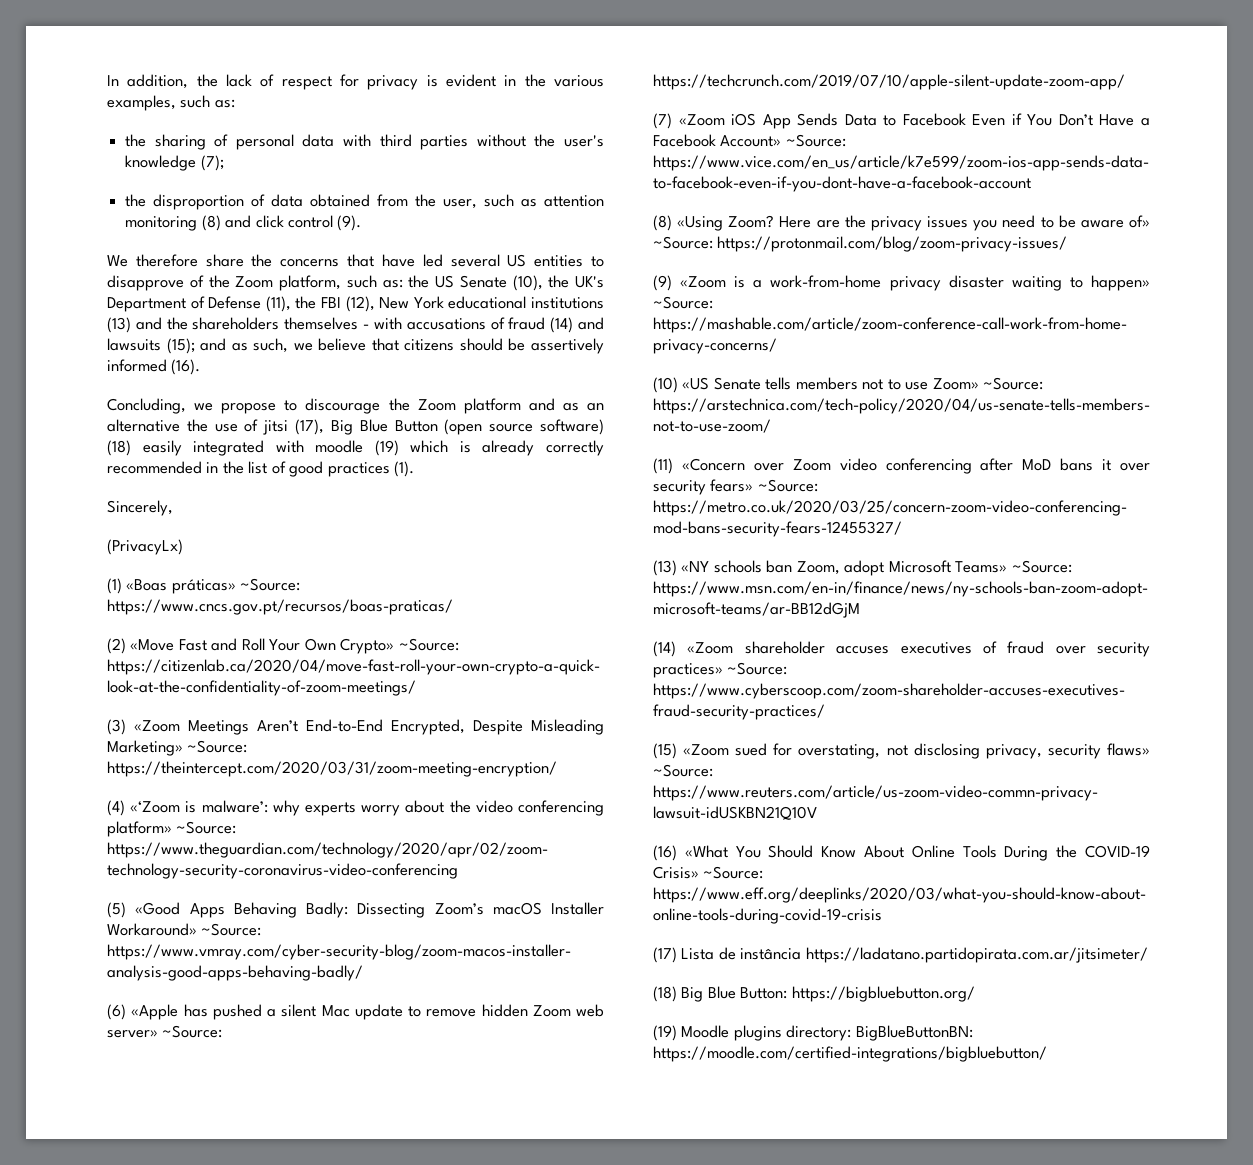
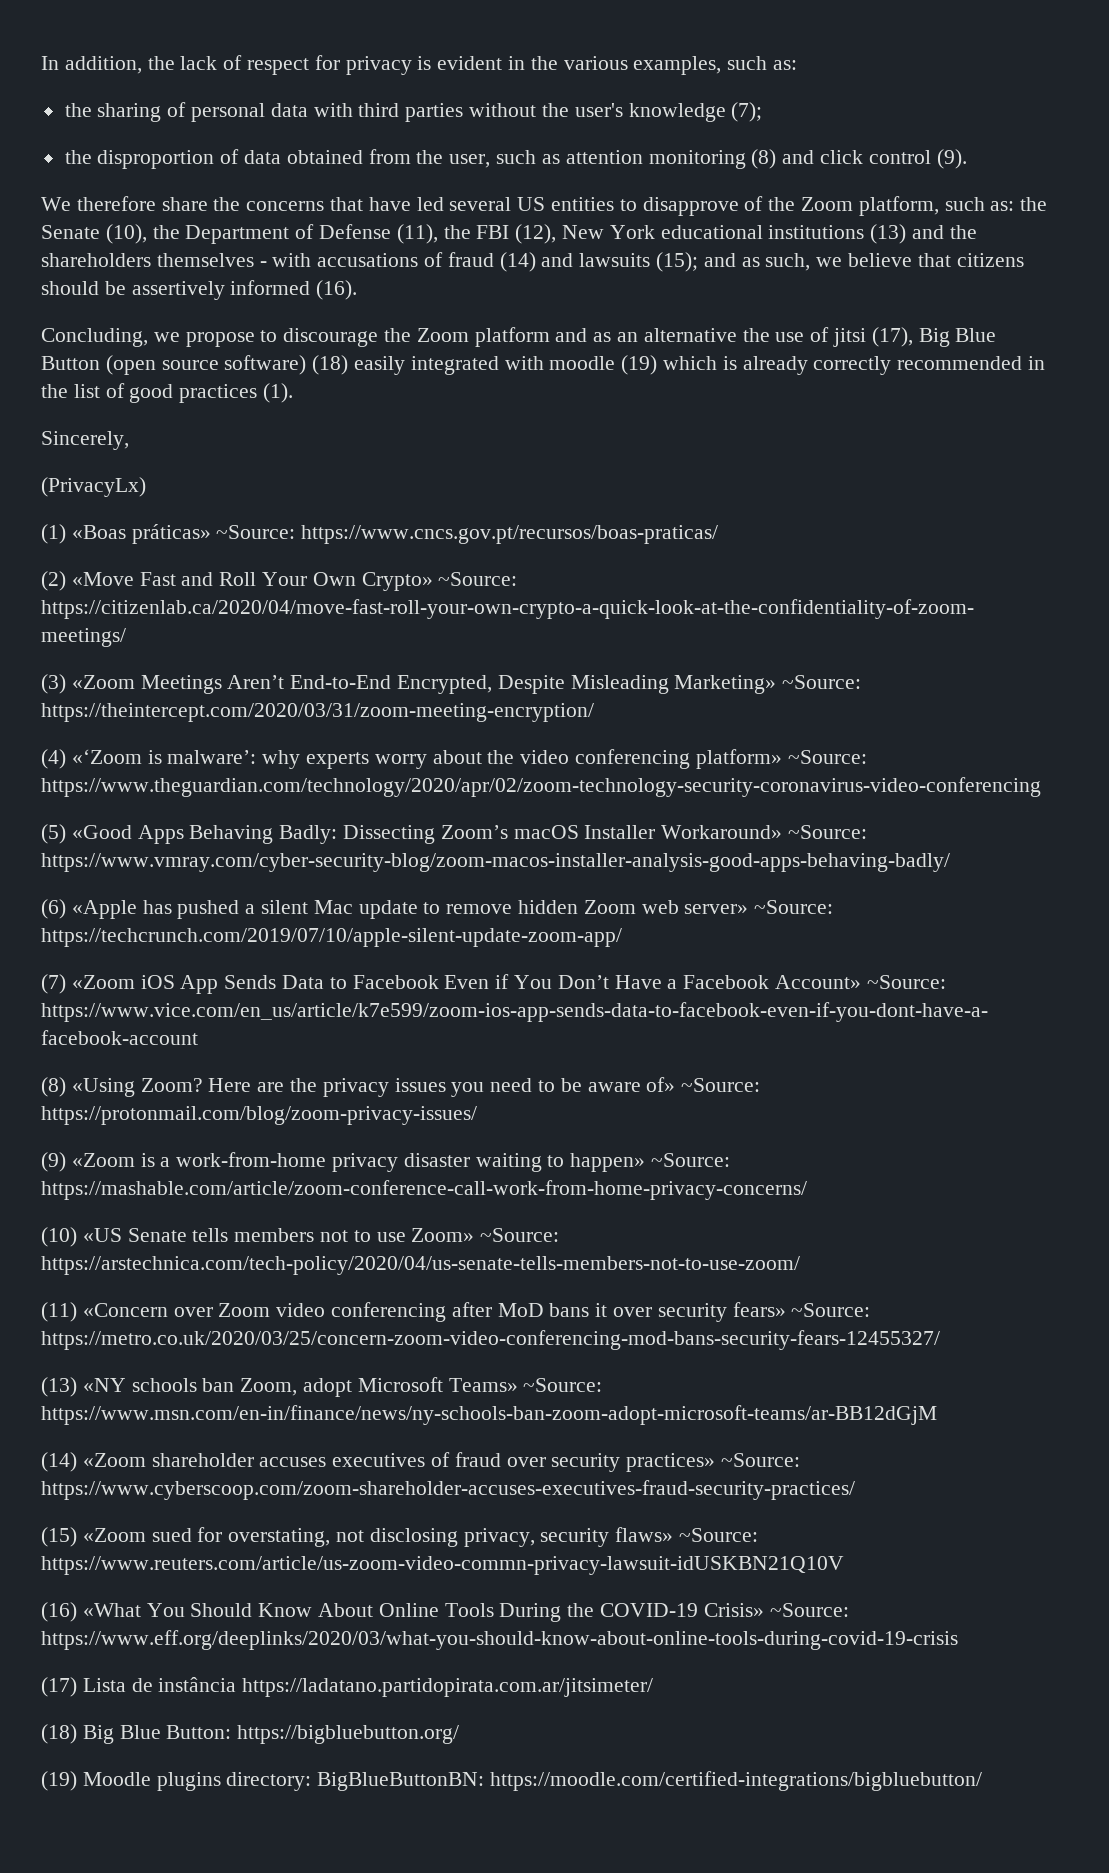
[435,275,454,288] US -> (1048, 204) none
[575,276,604,288] UK's -> (180, 232) none

